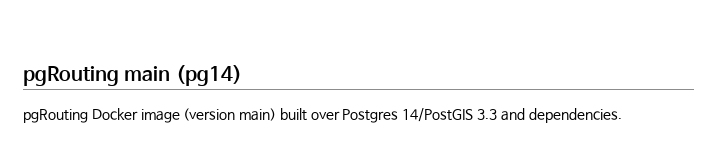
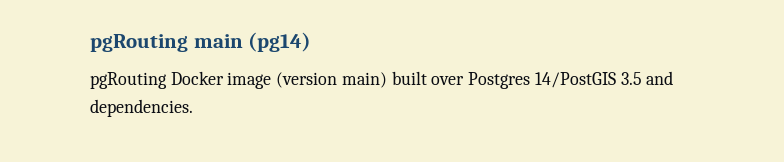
[477,109,498,120] 3.3 -> [620,72,642,85] 3.5

